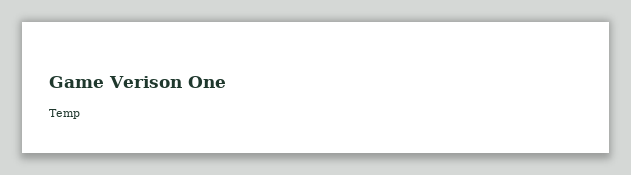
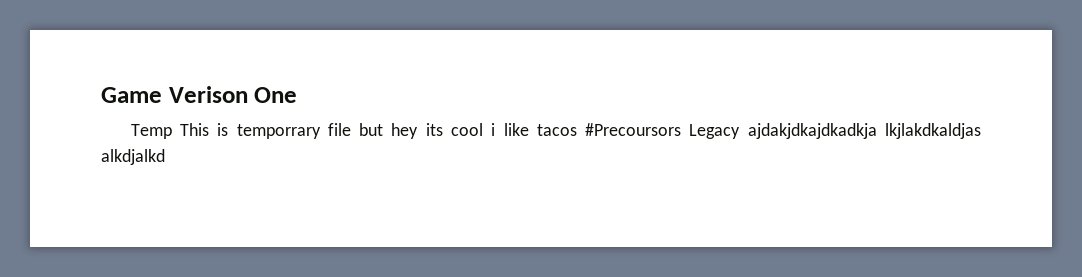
(80, 114) none -> [180,123,982,139] [101,149,165,165] This is temporrary file but hey its cool i like tacos #Precoursors Legacy ajdakjdkajdkadkja lkjlakdkaldjas alkdjalkd

